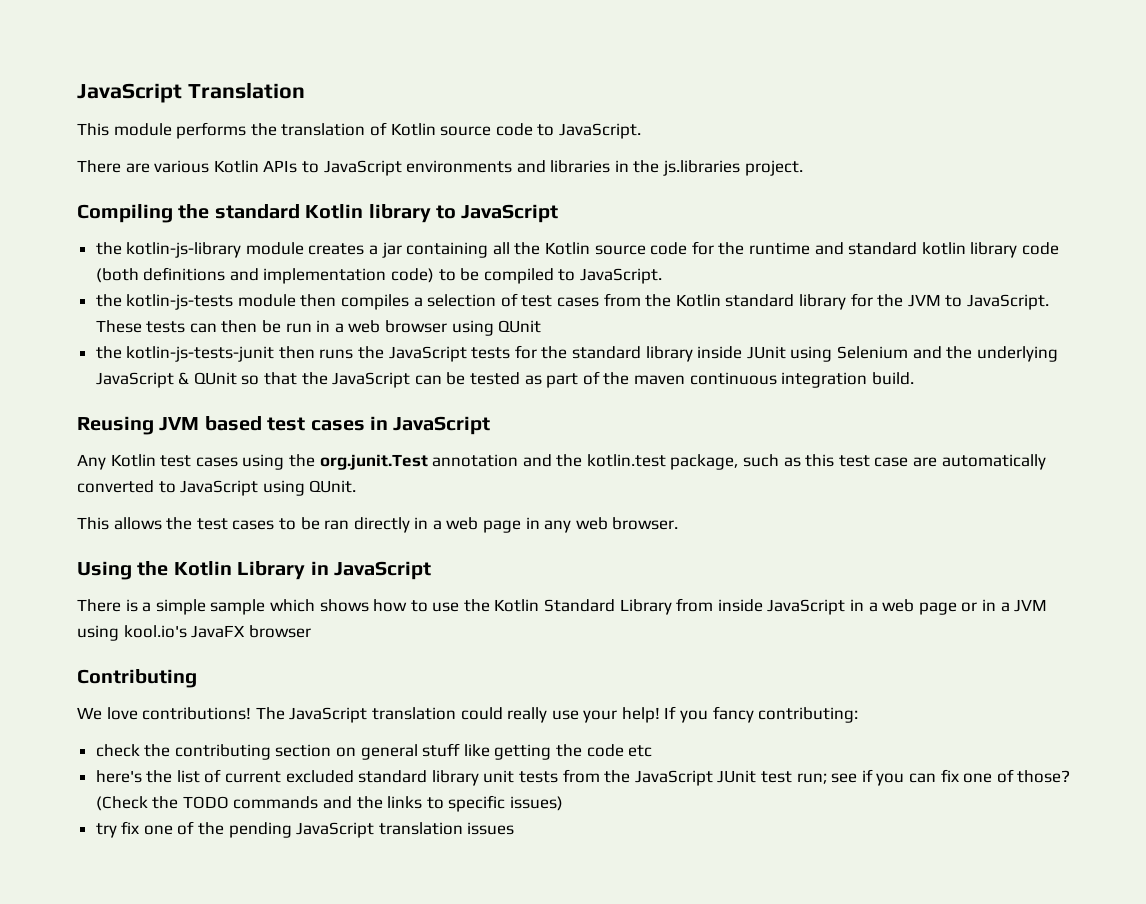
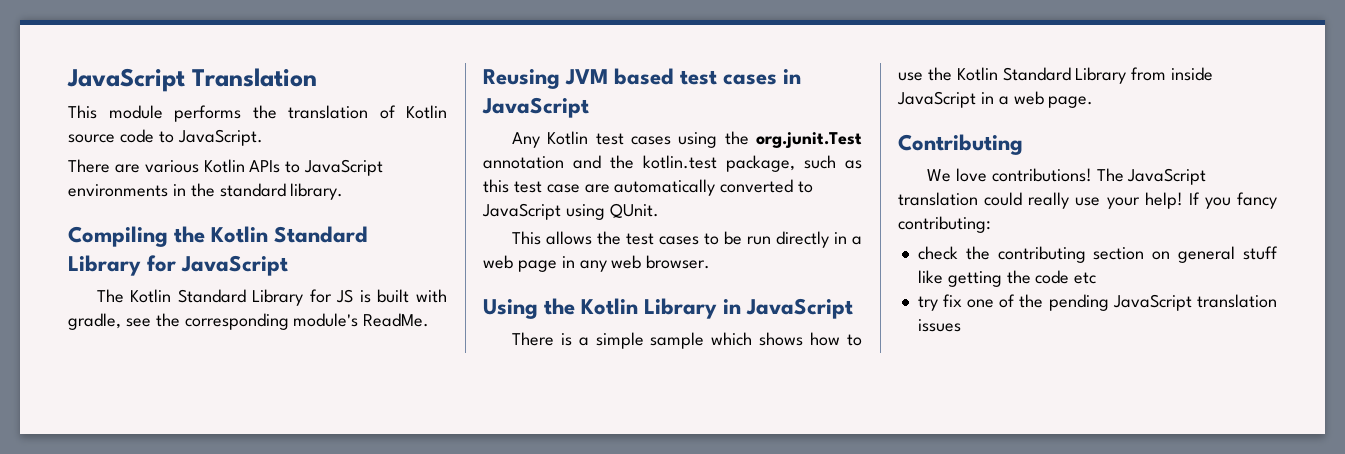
[516,160,803,176] [77,204,559,223] [95,241,1059,258] [95,267,663,284] [95,293,1049,310] [95,320,542,336] [95,345,1058,362] [95,371,914,388] and libraries in the js.libraries project. // Compiling the standard Kotlin library to JavaScript // the kotlin-js-library module creates a jar containing all the Kotlin source code for the runtime and standard kotlin library code (both definitions and implementation code) to be compiled to JavaScript. // the kotlin-js-tests module then compiles a selection of test cases from the Kotlin standard library for the JVM to JavaScript. These tests can then be run in a web browser using QUnit // the kotlin-js-tests-junit then runs the JavaScript tests for the standard library inside JUnit using Selenium and the underlying JavaScript & QUnit so that the JavaScript can be tested as part of the maven continuous integration build. -> [172,183,344,200] [68,226,369,247] [68,255,289,276] [96,289,447,306] [68,313,430,330] in the standard library. // Compiling the Kotlin Standard Library for JavaScript // The Kotlin Standard Library for JS is built with gradle, see the corresponding module's ReadMe.
[324,520,350,530] ran -> [746,236,771,245] run
[918,599,1048,615] [77,625,311,641] page or in a JVM using kool.io's JavaFX browser -> [1048,96,1094,108] page.
[95,769,1071,786] [95,795,564,812] // here's the list of current excluded standard library unit tests from the JavaScript JUnit test run; see if you can fix one of those? (Check the TODO commands and the links to specific issues) -> (1097, 278) none

